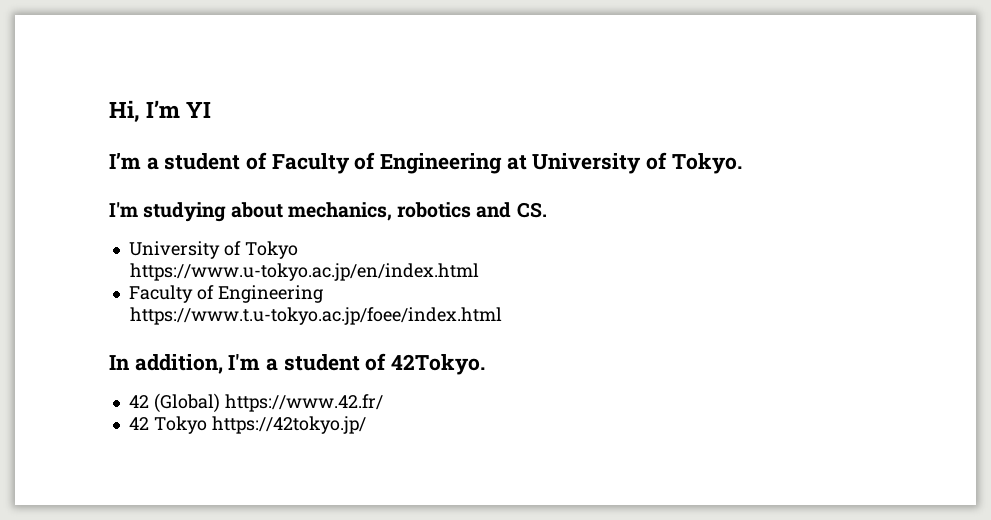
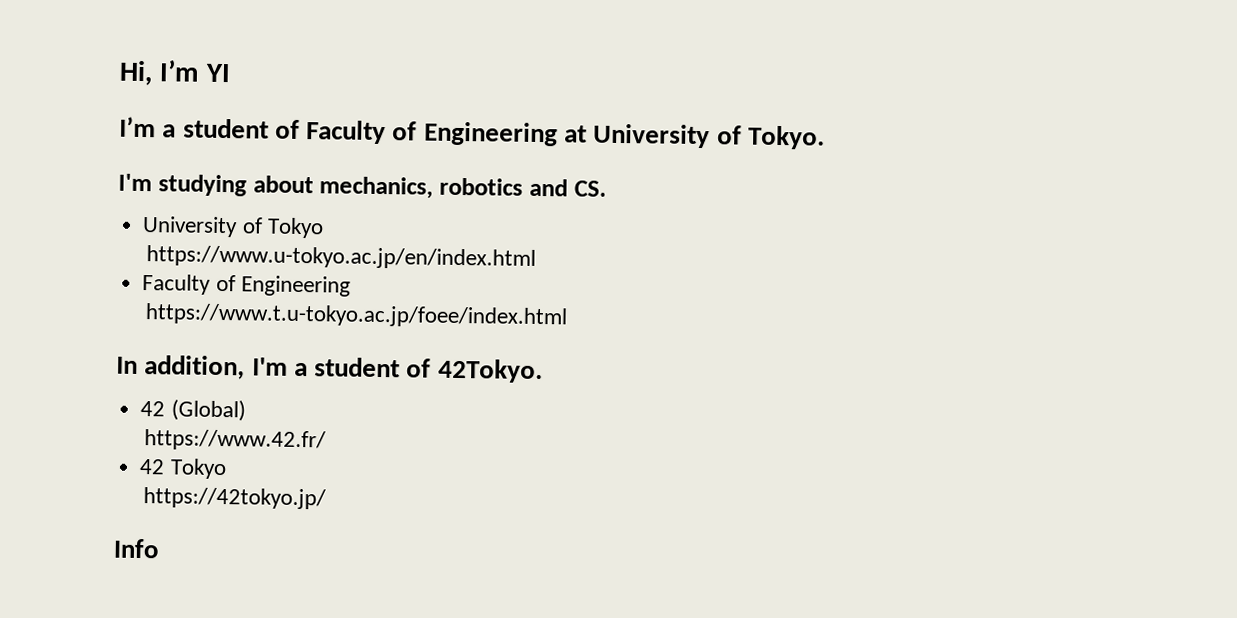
(220, 403) none -> (246, 410) //
(207, 425) none -> (227, 469) //
(366, 425) none -> [113,538,160,559] // Info

